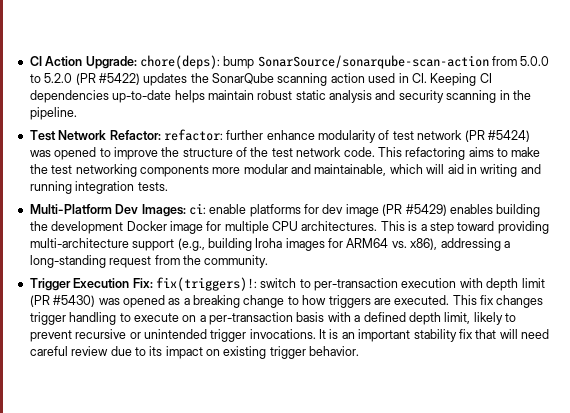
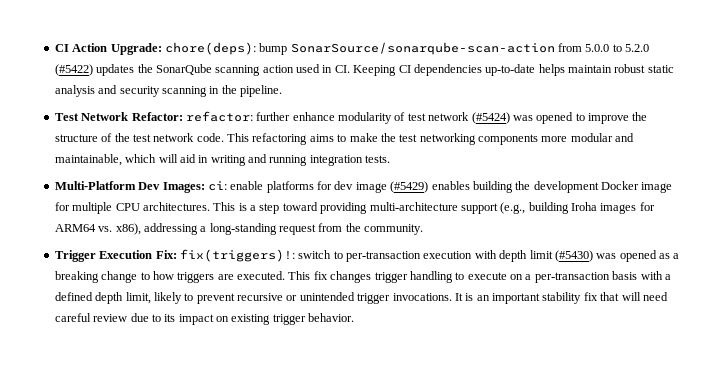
[75,73,140,85] (PR #5422) -> [54,64,93,76] (#5422)
[464,130,530,142] (PR #5424) -> [471,112,510,124] (#5424)
[382,204,447,216] (PR #5429) -> [390,181,429,193] (#5429)
[29,295,96,307] (PR #5430) -> [554,250,593,262] (#5430)

